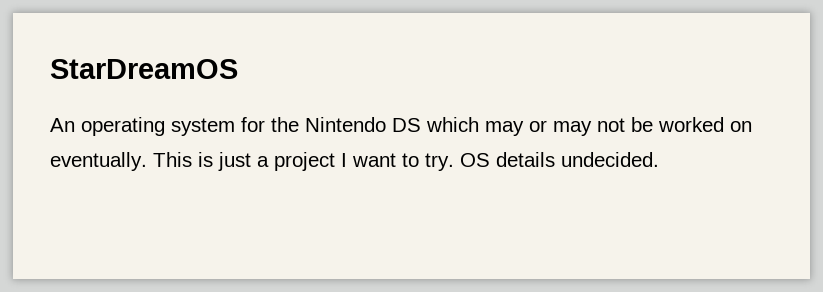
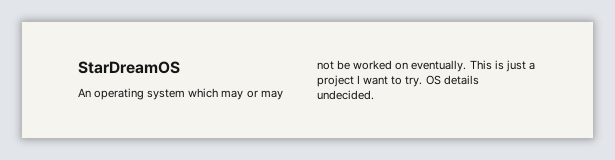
[241,117,421,132] for the Nintendo DS -> (186, 94) none

